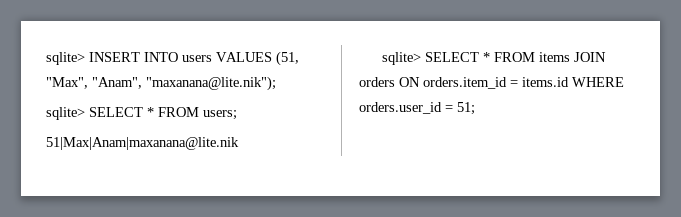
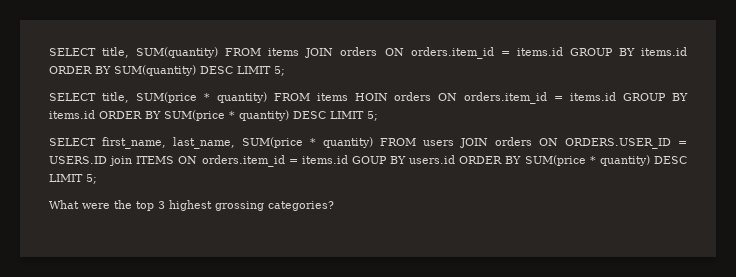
[46,51,299,66] [46,76,276,91] [46,107,237,120] [46,137,239,150] [381,52,490,65] sqlite> INSERT INTO users VALUES (51, "Max", "Anam", "maxanana@lite.nik"); // sqlite> SELECT * FROM users; // 51|Max|Anam|maxanana@lite.nik // sqlite> SELECT * -> [49,47,219,58] SELECT title, SUM(quantity)
[572,77,624,87] [359,102,475,115] WHERE orders.user_id = 51; -> [569,47,688,56] [49,65,285,76] [49,92,689,104] [49,110,378,121] [49,137,687,149] [49,155,687,167] [49,174,97,184] [49,200,334,211] GROUP BY items.id ORDER BY SUM(quantity) DESC LIMIT 5; // SELECT title, SUM(price * quantity) FROM items HOIN orders ON orders.item_id = items.id GROUP BY items.id ORDER BY SUM(price * quantity) DESC LIMIT 5; // SELECT first_name, last_name, SUM(price * quantity) FROM users JOIN orders ON ORDERS.USER_ID = USERS.ID join ITEMS ON orders.item_id = items.id GOUP BY users.id ORDER BY SUM(price * quantity) DESC LIMIT 5; // What were the top 3 highest grossing categories?

